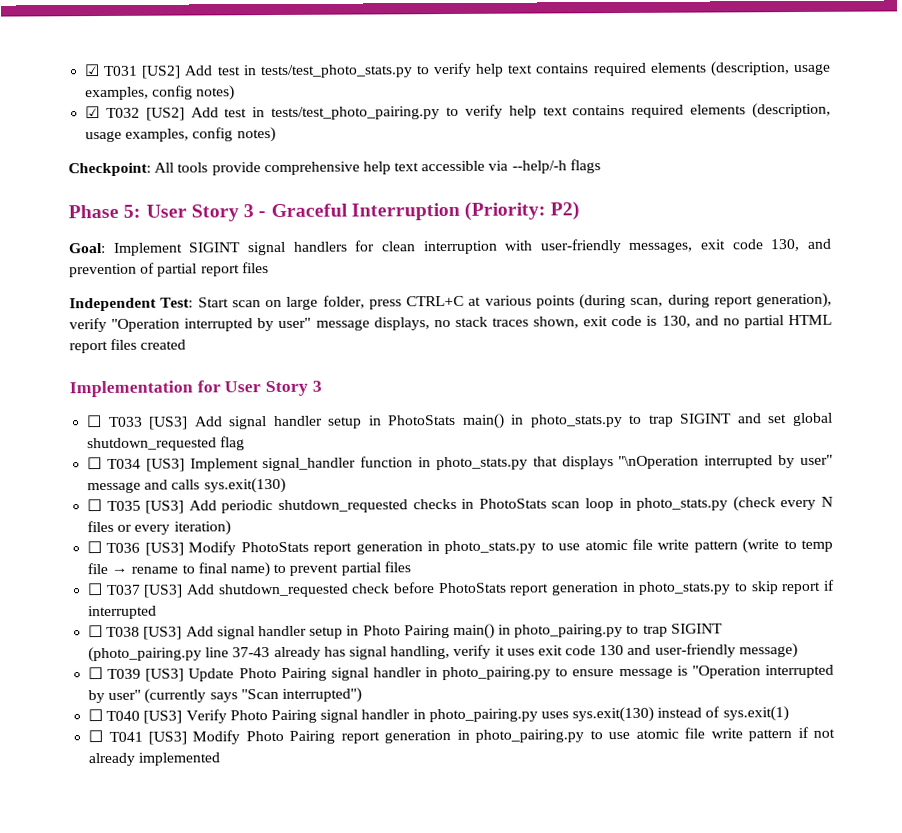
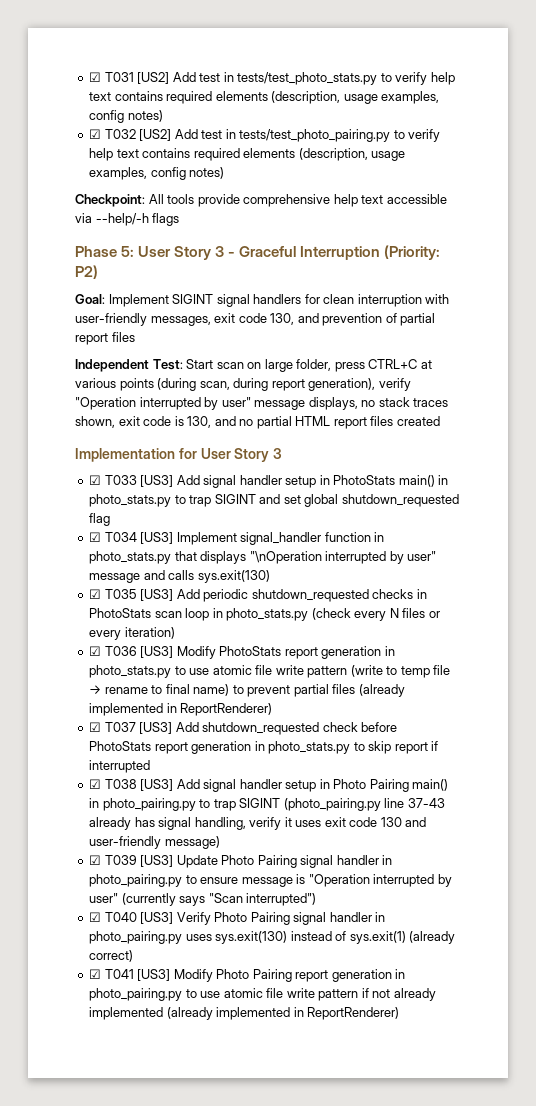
[86,415,103,428] ☐ -> [89,475,102,485] ☑
[87,457,103,470] ☐ -> [89,532,102,542] ☑
[87,499,103,512] ☐ -> [89,589,102,599] ☑
[87,541,103,554] ☐ -> [89,646,102,656] ☑
[87,583,104,596] // ☐ -> [358,684,405,697] [89,703,273,716] [89,722,102,732] (already implemented in ReportRenderer) // ☑
[88,625,104,638] ☐ -> [89,779,102,789] ☑
[88,667,104,680] ☐ -> [89,855,102,865] ☑
[88,709,104,722] ☐ -> [89,912,102,922] ☑
[88,730,104,743] // ☐ -> [409,931,456,944] [89,950,134,962] [89,969,102,979] (already correct) // ☑
(222, 759) none -> [166,1007,400,1020] (already implemented in ReportRenderer)

